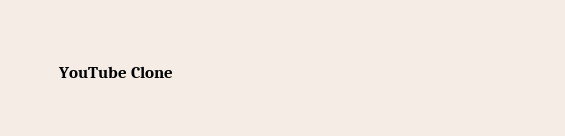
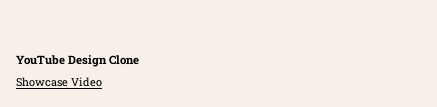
(127, 72) none -> [68,55,108,67] Design
(174, 72) none -> [16,77,102,87] // Showcase Video

